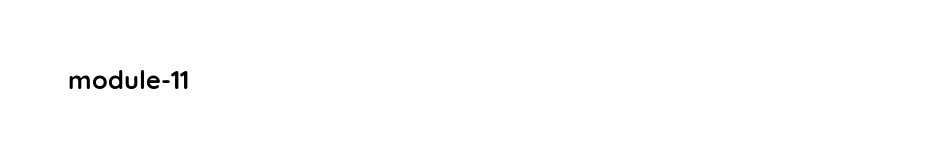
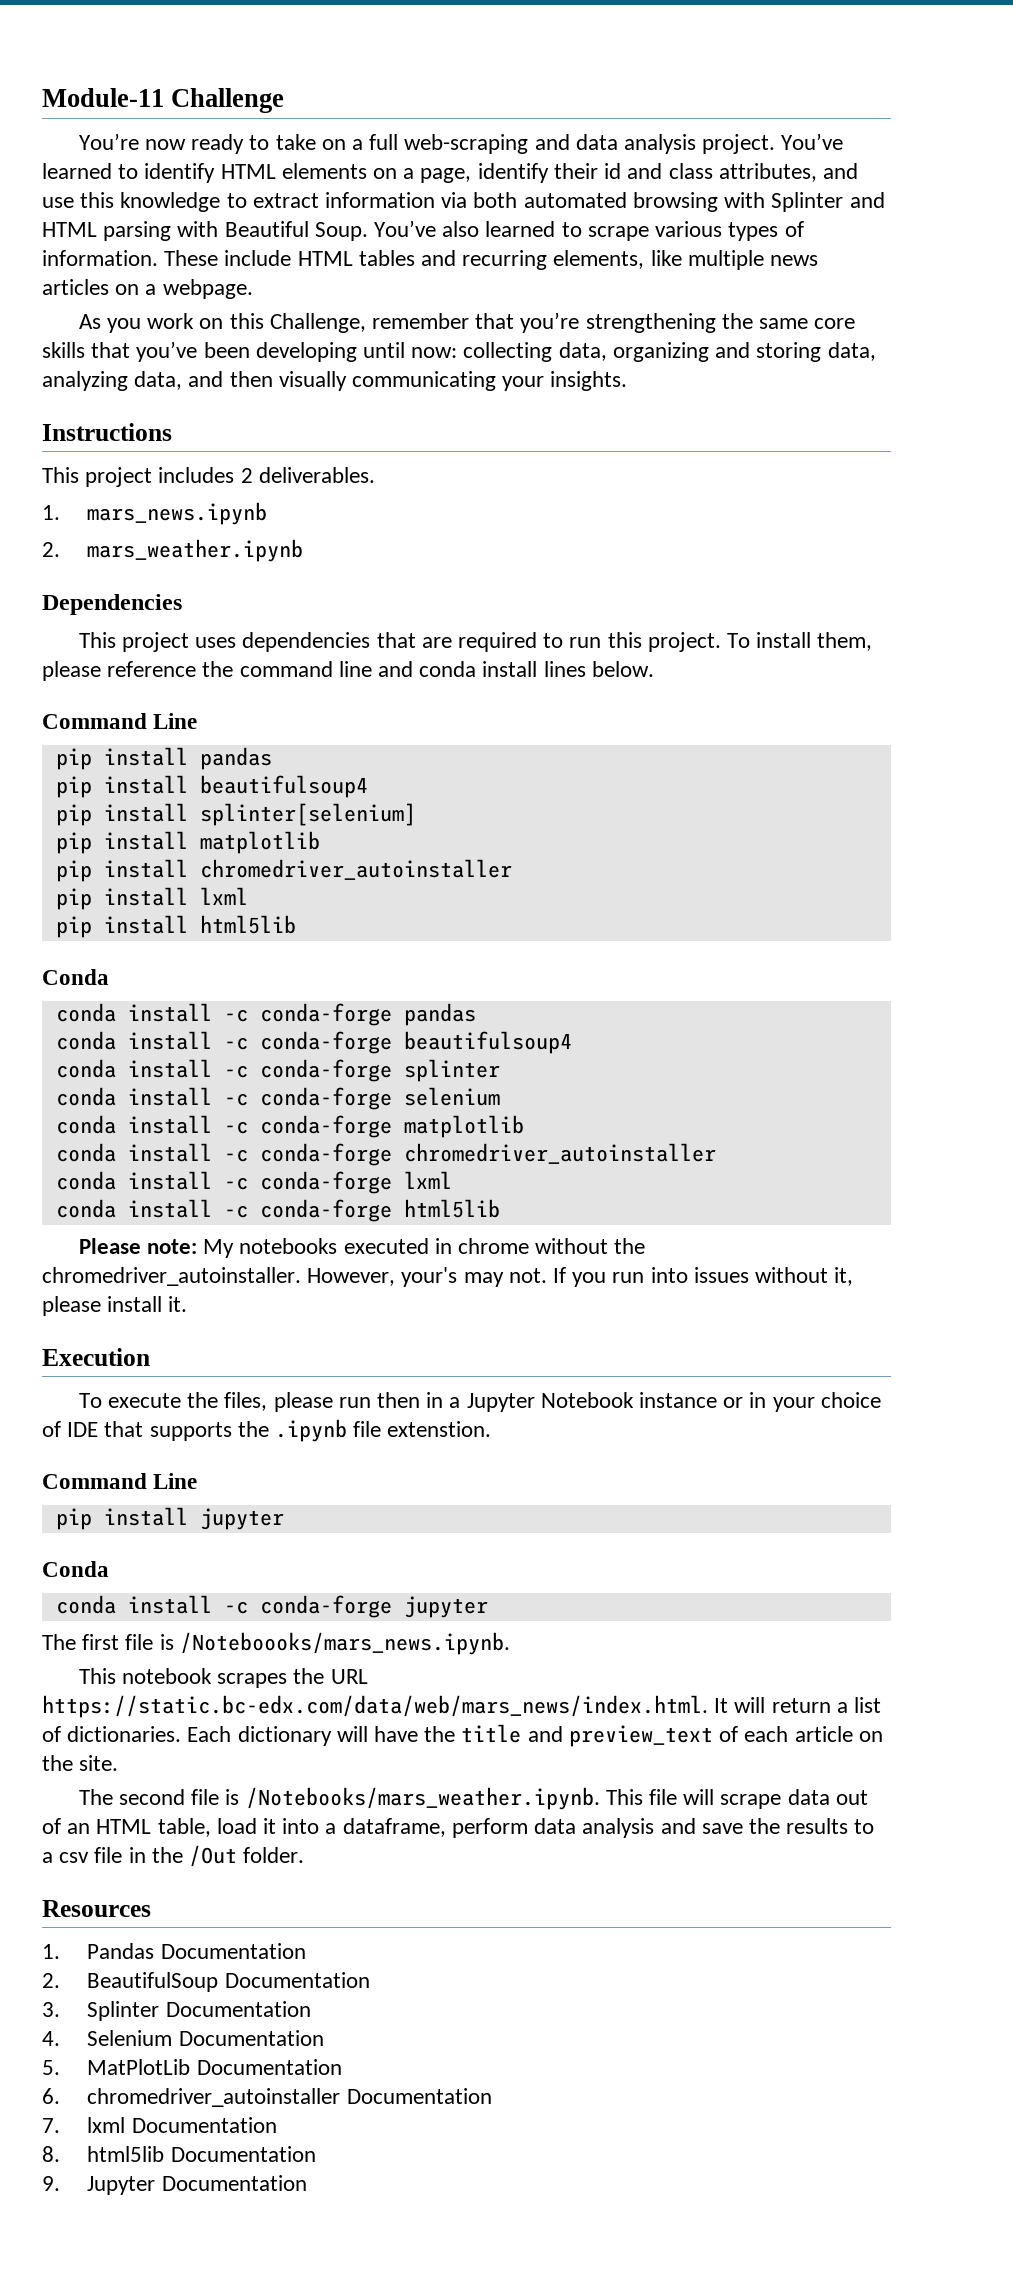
[68,70,189,89] module-11 -> [42,88,285,113] [78,133,844,154] [42,163,858,183] [42,192,885,212] [42,220,804,241] [42,250,819,270] [42,279,253,299] [78,312,856,333] [42,341,876,362] [42,371,628,391] [42,423,172,441] [42,467,375,487] [42,502,268,525] [42,539,304,562] [42,594,182,615] [78,632,873,652] [42,661,654,681] [42,713,198,729] [55,747,272,770] [55,775,368,798] [55,803,416,826] [55,831,320,854] [55,859,512,882] [55,887,248,910] [55,915,296,938] [42,969,109,985] [55,1003,476,1026] [55,1031,572,1054] [55,1059,500,1082] [55,1087,500,1110] [55,1115,524,1138] [55,1143,716,1166] [55,1171,452,1194] [55,1199,500,1222] [78,1238,646,1258] [42,1267,854,1287] [42,1296,188,1316] [42,1348,150,1366] [78,1392,881,1412] [42,1419,492,1442] [42,1473,198,1489] [55,1507,284,1530] [42,1561,109,1577] [55,1595,488,1618] [42,1632,510,1655] [78,1668,368,1688] [42,1695,882,1718] [42,1724,883,1747] [42,1755,119,1771] [78,1787,868,1810] [42,1818,875,1838] [42,1845,305,1867] [42,1900,151,1917] [42,1943,306,1959] [42,1972,370,1992] [42,2001,311,2021] [42,2030,324,2046] [42,2059,342,2075] [42,2088,492,2107] [42,2117,277,2133] [42,2146,316,2162] [42,2175,307,2195] Module-11 Challenge // You’re now ready to take on a full web-scraping and data analysis project. You’ve learned to identify HTML elements on a page, identify their id and class attributes, and use this knowledge to extract information via both automated browsing with Splinter and HTML parsing with Beautiful Soup. You’ve also learned to scrape various types of information. These include HTML tables and recurring elements, like multiple news articles on a webpage. // As you work on this Challenge, remember that you’re strengthening the same core skills that you’ve been developing until now: collecting data, organizing and storing data, analyzing data, and then visually communicating your insights. // Instructions // This project includes 2 deliverables. // 1. mars_news.ipynb // 2. mars_weather.ipynb // Dependencies // This project uses dependencies that are required to run this project. To install them, please reference the command line and conda install lines below. // Command Line // pip install pandas // pip install beautifulsoup4 // pip install splinter[selenium] // pip install matplotlib // pip install chromedriver_autoinstaller // pip install lxml // pip install html5lib // Conda // conda install -c conda-forge pandas // conda install -c conda-forge beautifulsoup4 // conda install -c conda-forge splinter // conda install -c conda-forge selenium // conda install -c conda-forge matplotlib // conda install -c conda-forge chromedriver_autoinstaller // conda install -c conda-forge lxml // conda install -c conda-forge html5lib // Please note: My notebooks executed in chrome without the chromedriver_autoinstaller. However, your's may not. If you run into issues without it, please install it. // Execution // To execute the files, please run then in a Jupyter Notebook instance or in your choice of IDE that supports the .ipynb file extenstion. // Command Line // pip install jupyter // Conda // conda install -c conda-forge jupyter // The first file is /Noteboooks/mars_news.ipynb. // This notebook scrapes the URL https://static.bc-edx.com/data/web/mars_news/index.html. It will return a list of dictionaries. Each dictionary will have the title and preview_text of each article on the site. // The second file is /Notebooks/mars_weather.ipynb. This file will scrape data out of an HTML table, load it into a dataframe, perform data analysis and save the results to a csv file in the /Out folder. // Resources // 1. Pandas Documentation // 2. BeautifulSoup Documentation // 3. Splinter Documentation // 4. Selenium Documentation // 5. MatPlotLib Documentation // 6. chromedriver_autoinstaller Documentation // 7. lxml Documentation // 8. html5lib Documentation // 9. Jupyter Documentation

